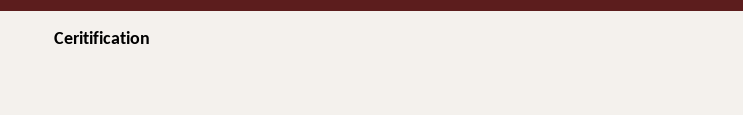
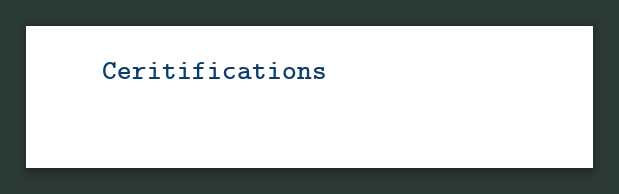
[54,31,150,44] Ceritification -> [102,62,327,80] Ceritifications

